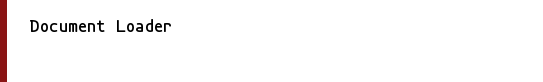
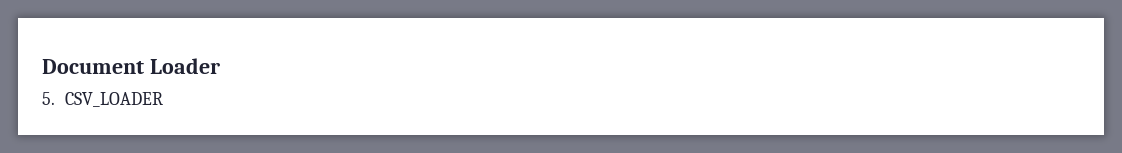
(172, 25) none -> [42,92,163,107] // 5. CSV_LOADER

